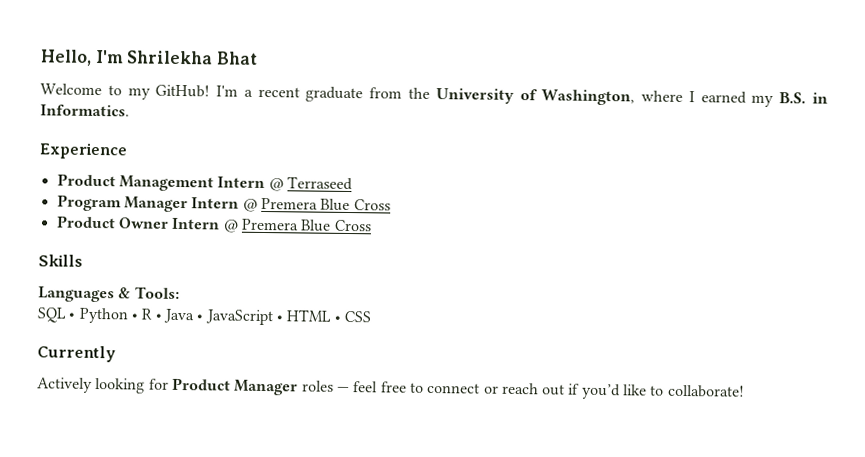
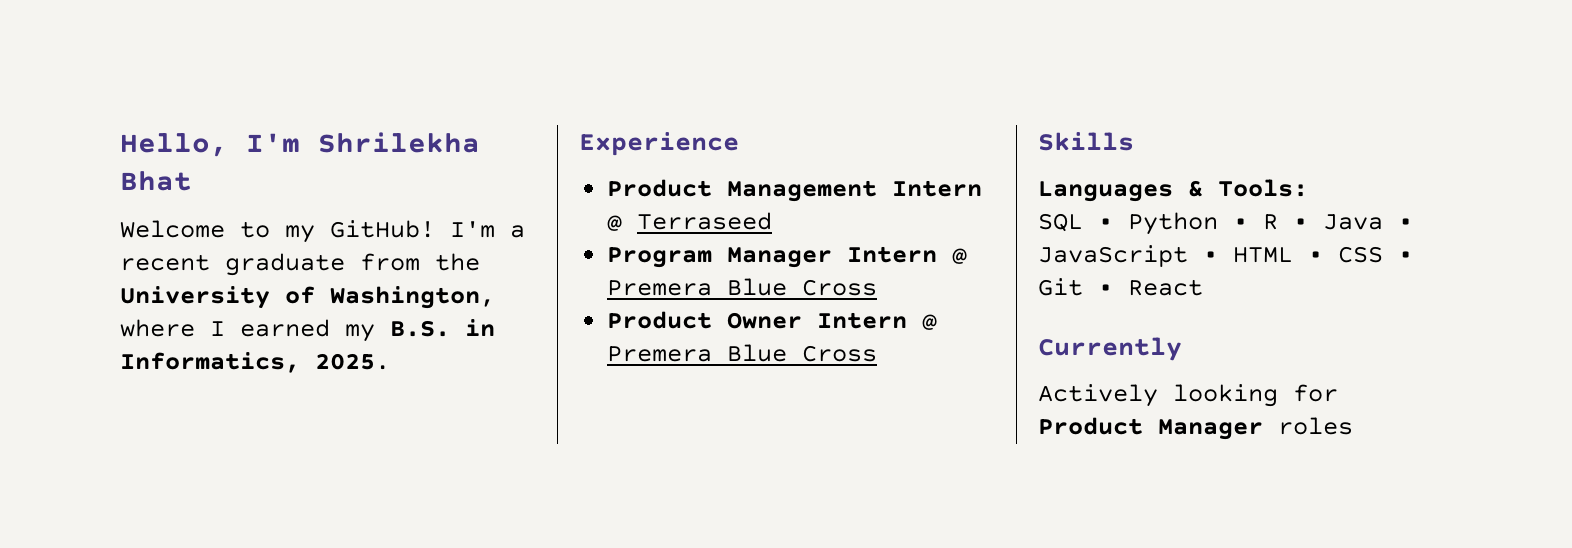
[40,104,130,117] Informatics. -> [120,352,390,373] Informatics, 2025.
(372, 316) none -> [1398,251,1413,262] [1038,278,1203,296] • Git • React
[336,381,745,400] — feel free to connect or reach out if you’d like to collaborate! -> (1353, 426) none

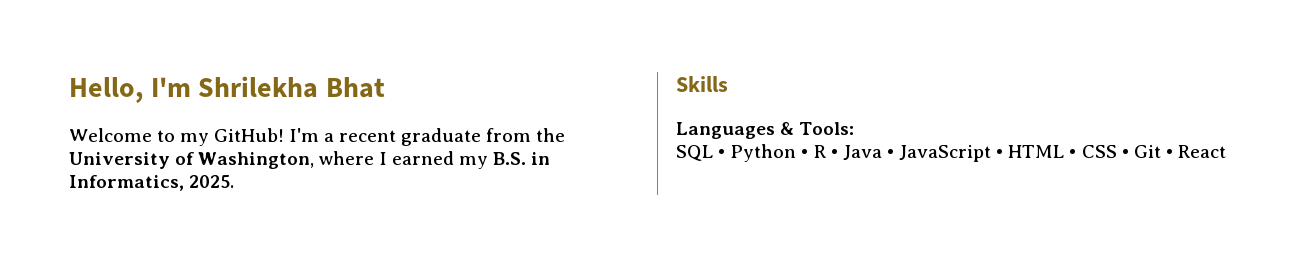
[579,132,739,156] [607,179,983,202] [607,212,773,231] [607,246,968,268] [607,278,878,296] [607,311,938,330] [607,344,878,362] // Experience // Product Management Intern @ Terraseed // Program Manager Intern @ Premera Blue Cross // Product Owner Intern @ Premera Blue Cross -> (235, 181) none
[1038,337,1182,361] [1038,384,1338,407] [1038,417,1353,440] // Currently // Actively looking for Product Manager roles -> (1227, 151) none

